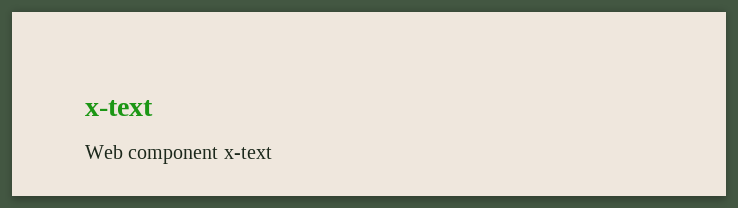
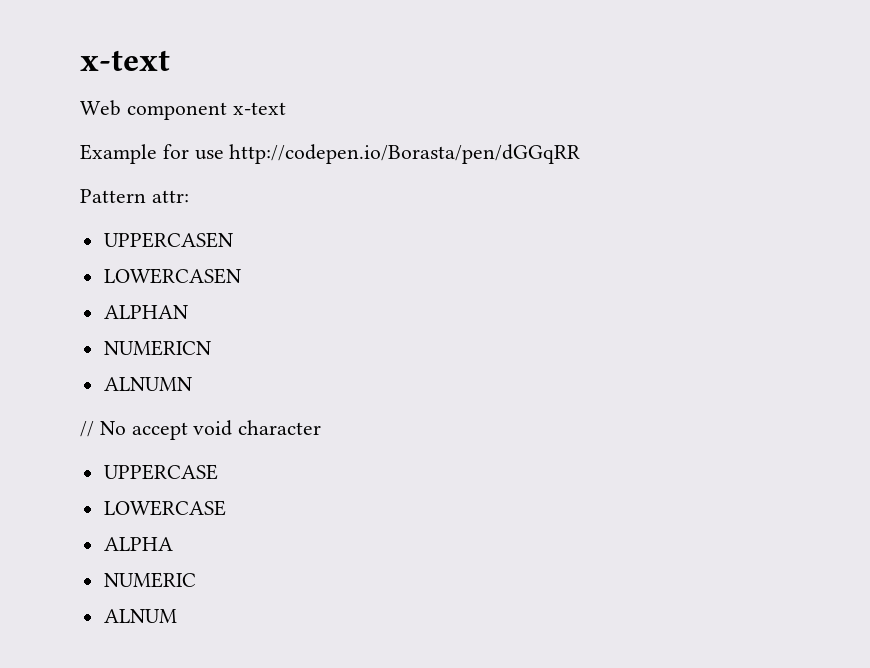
(272, 153) none -> [80,144,581,164] [80,189,189,203] [103,232,233,248] [103,268,241,284] [103,305,188,319] [103,340,211,356] [103,377,192,391] [80,420,322,440] [103,464,218,480] [103,500,226,516] [103,537,173,551] [103,572,196,588] [103,609,177,623] // Example for use http://codepen.io/Borasta/pen/dGGqRR // Pattern attr: // UPPERCASEN // LOWERCASEN // ALPHAN // NUMERICN // ALNUMN // // No accept void character // UPPERCASE // LOWERCASE // ALPHA // NUMERIC // ALNUM

